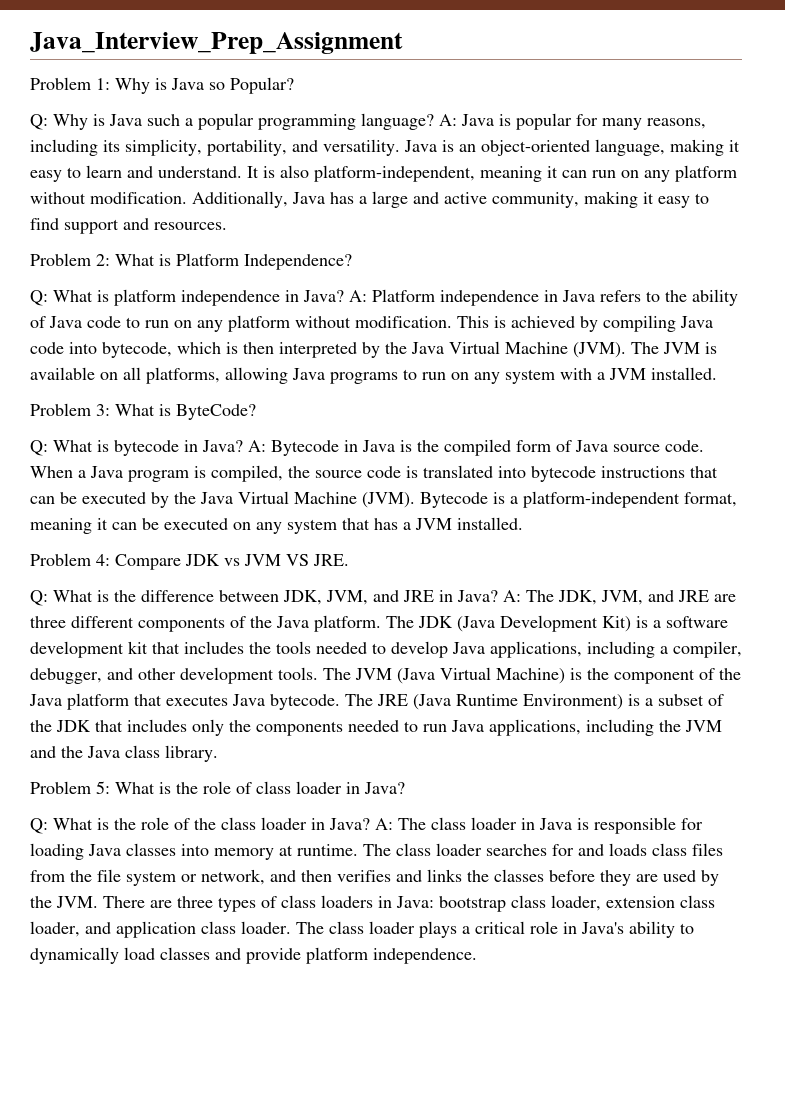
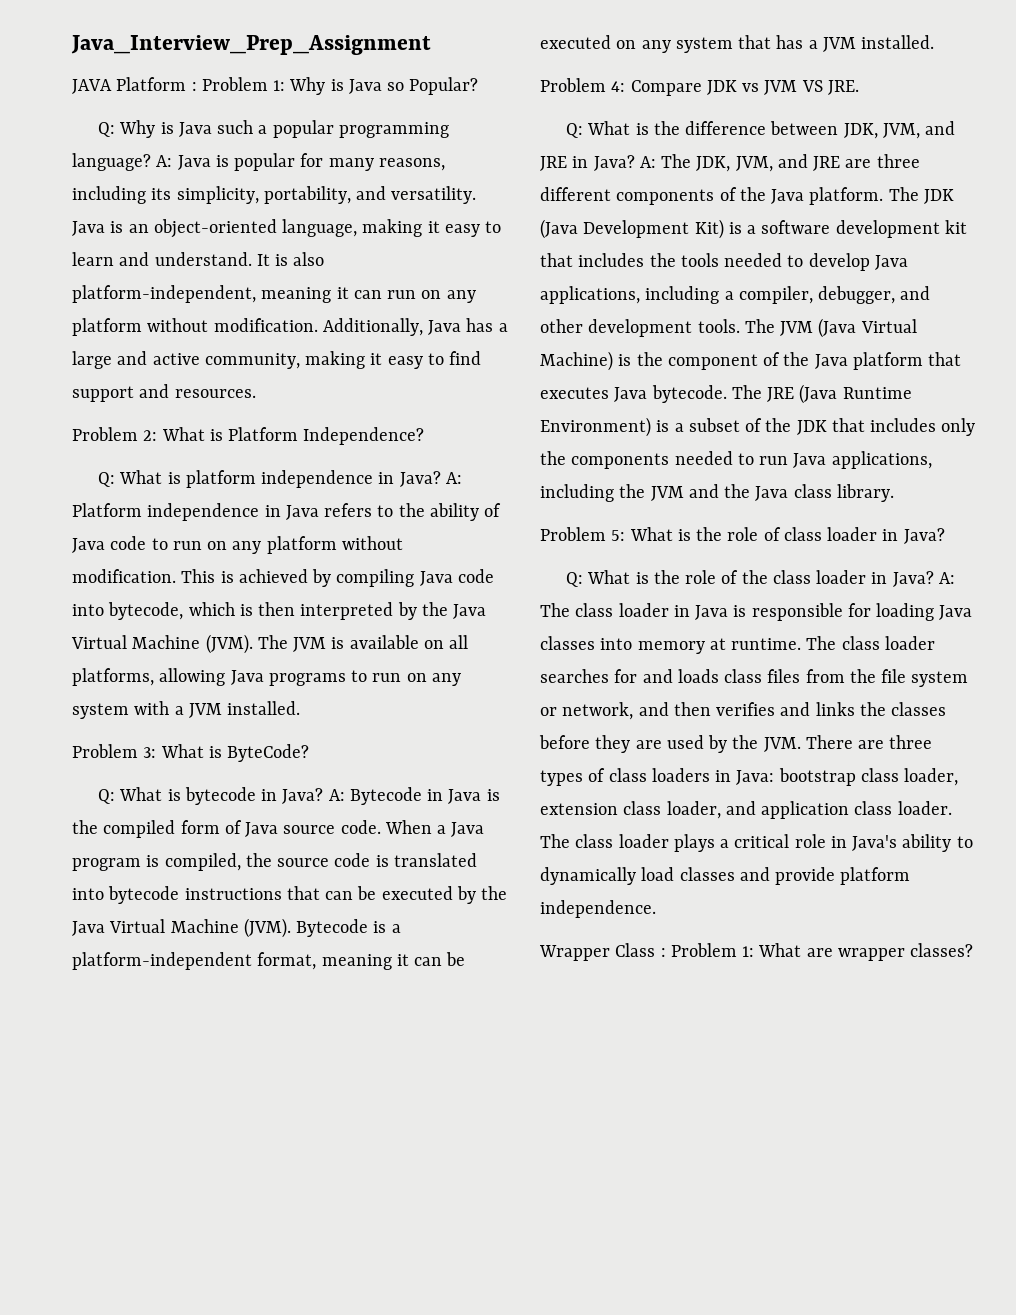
(403, 43) none -> [72,77,197,94] JAVA Platform :
(477, 956) none -> [539,943,974,961] // Wrapper Class : Problem 1: What are wrapper classes?

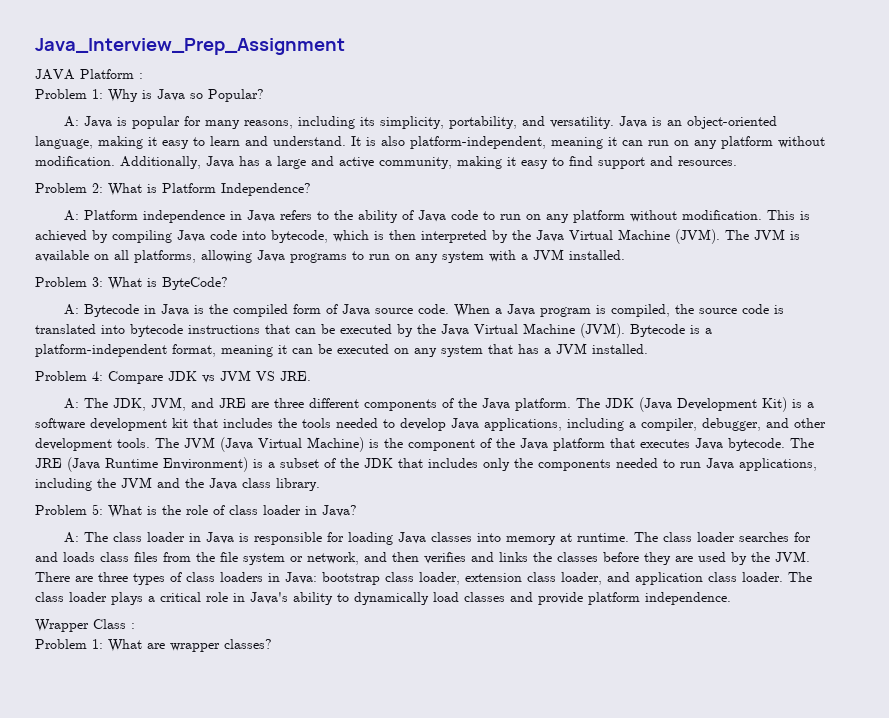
(197, 86) none -> (143, 76) //
[98,120,449,138] [72,153,151,171] Q: Why is Java such a popular programming language? -> (264, 95) none
[98,470,441,488] Q: What is platform independence in Java? -> (311, 189) none
[98,787,324,805] Q: What is bytecode in Java? -> (228, 283) none
[566,121,956,139] [540,155,635,171] Q: What is the difference between JDK, JVM, and JRE in Java? -> (311, 376) none
[566,570,934,587] Q: What is the role of the class loader in Java? -> (357, 511) none
(666, 952) none -> (135, 626) //

